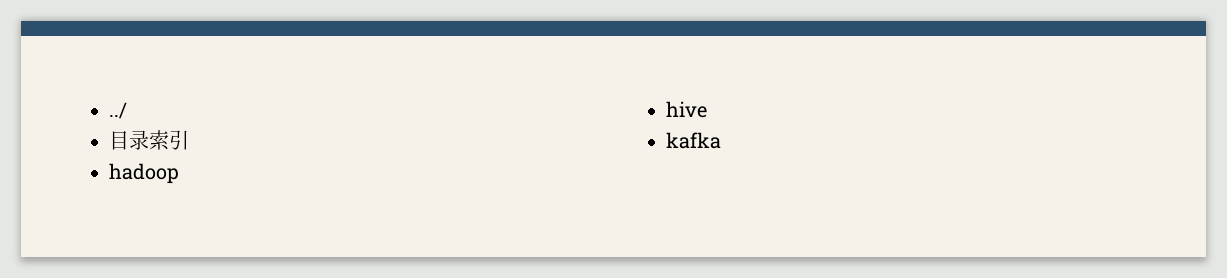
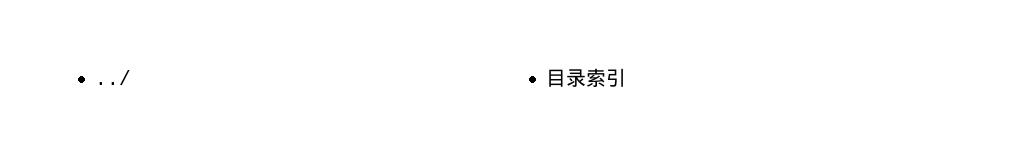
[109,163,179,184] [666,101,707,118] [666,132,721,149] // hadoop // hive // kafka -> (627, 77) none

